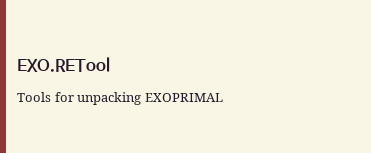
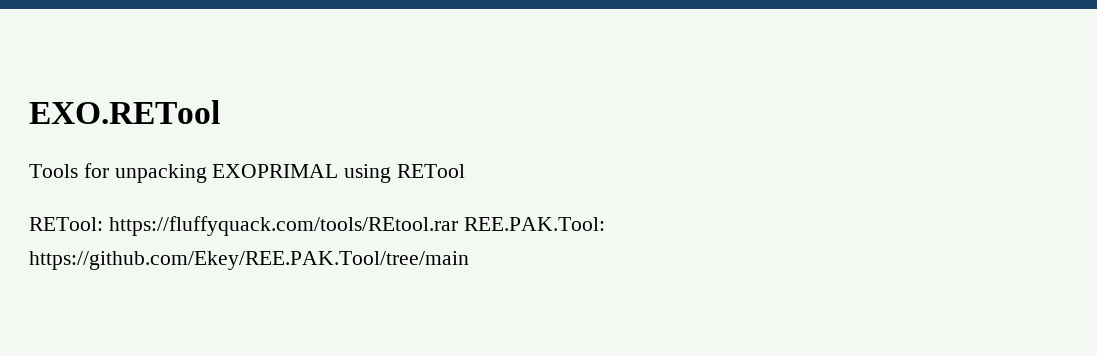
(223, 97) none -> [344,164,466,183] [29,216,605,236] [29,251,469,270] using RETool // RETool: https://fluffyquack.com/tools/REtool.rar REE.PAK.Tool: https://github.com/Ekey/REE.PAK.Tool/tree/main

